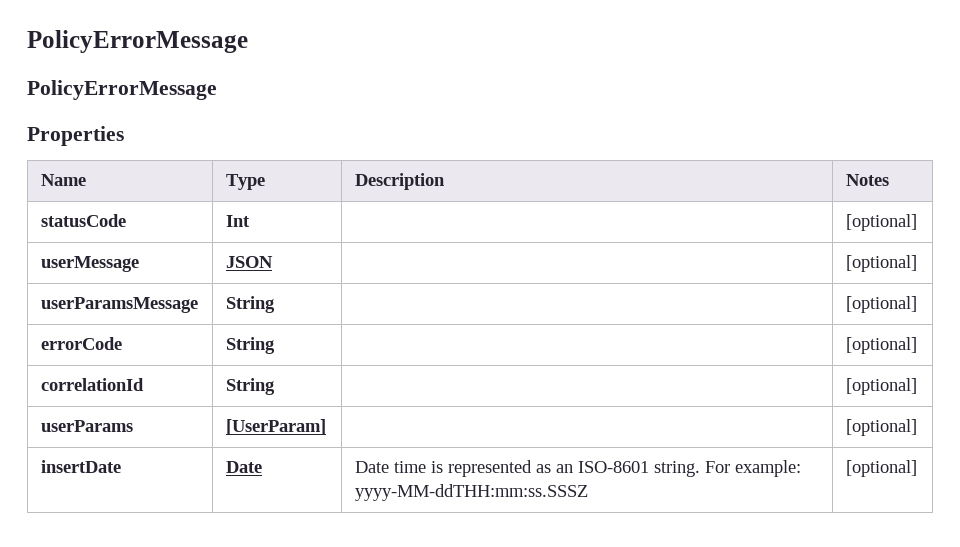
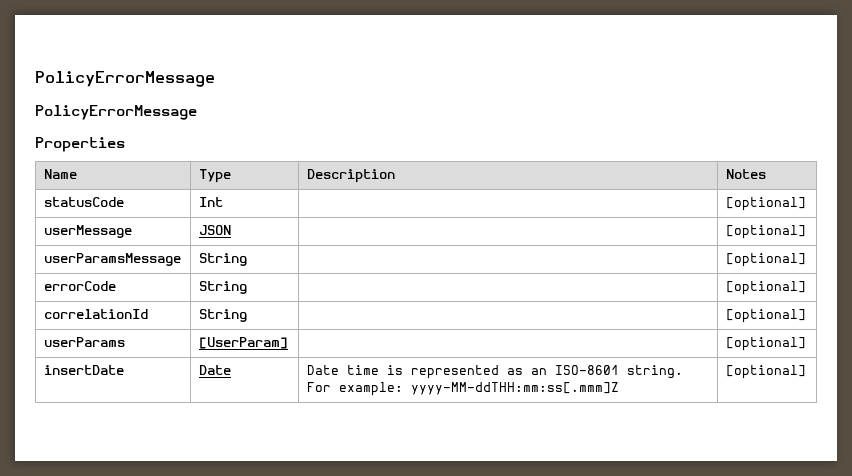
[354,484,588,501] yyyy-MM-ddTHH:mm:ss.SSSZ -> [410,382,619,395] yyyy-MM-ddTHH:mm:ss[.mmm]Z

